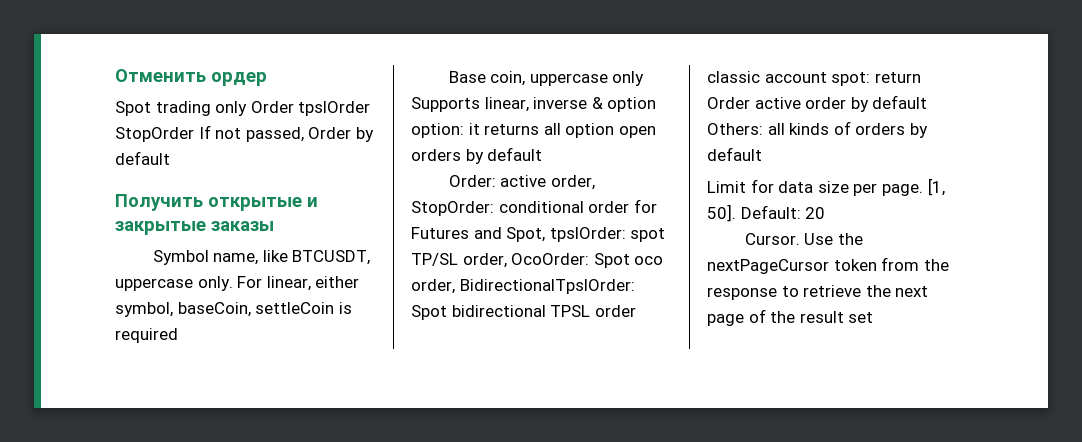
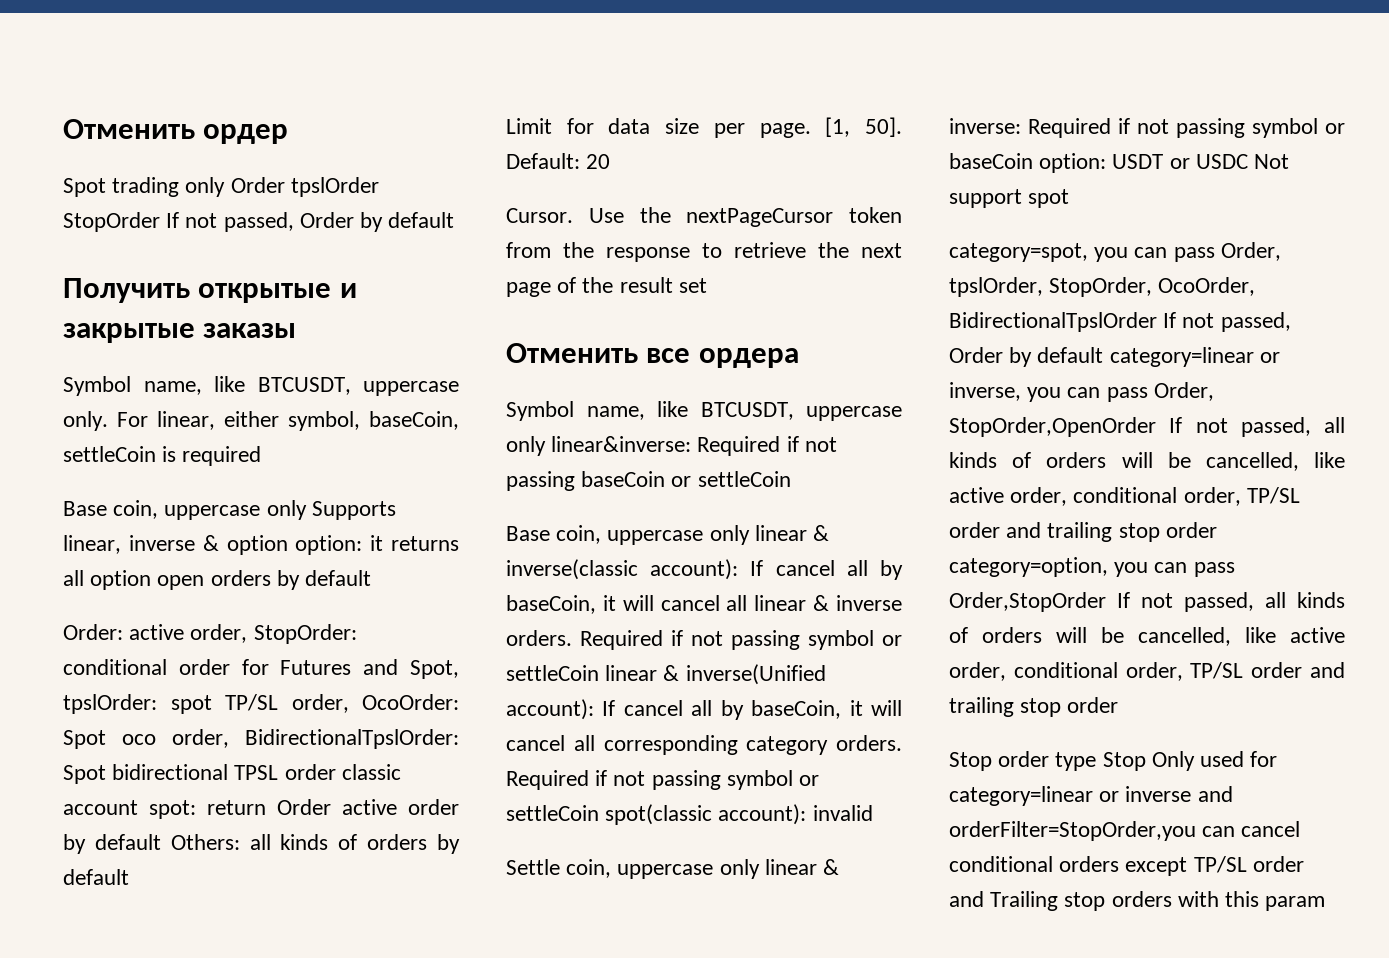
(874, 317) none -> [506,343,799,368] [506,401,902,421] [506,436,837,456] [506,471,791,491] [506,525,830,545] [506,559,903,580] [506,595,902,614] [506,630,902,650] [506,664,826,685] [506,699,902,720] [506,735,902,755] [506,770,820,790] [506,804,873,825] [506,859,840,879] [949,118,1345,138] [949,153,1290,173] [949,189,1070,208] [949,242,1281,262] [949,277,1256,297] [949,312,1291,332] [949,347,1280,367] [949,382,1214,402] [949,417,1345,437] [949,452,1345,471] [949,487,1300,506] [949,522,1217,542] [949,557,1235,577] [949,592,1345,612] [949,627,1345,646] [949,662,1345,681] [949,697,1119,717] [949,751,1278,771] [949,786,1233,806] [949,821,1301,841] [949,856,1304,876] [949,891,1326,911] // Отменить все ордера // Symbol name, like BTCUSDT, uppercase only linear&inverse: Required if not passing baseCoin or settleCoin // Base coin, uppercase only linear & inverse(classic account): If cancel all by baseCoin, it will cancel all linear & inverse orders. Required if not passing symbol or settleCoin linear & inverse(Unified account): If cancel all by baseCoin, it will cancel all corresponding category orders. Required if not passing symbol or settleCoin spot(classic account): invalid // Settle coin, uppercase only linear & inverse: Required if not passing symbol or baseCoin option: USDT or USDC Not support spot // category=spot, you can pass Order, tpslOrder, StopOrder, OcoOrder, BidirectionalTpslOrder If not passed, Order by default category=linear or inverse, you can pass Order, StopOrder,OpenOrder If not passed, all kinds of orders will be cancelled, like active order, conditional order, TP/SL order and trailing stop order category=option, you can pass Order,StopOrder If not passed, all kinds of orders will be cancelled, like active order, conditional order, TP/SL order and trailing stop order // Stop order type Stop Only used for category=linear or inverse and orderFilter=StopOrder,you can cancel conditional orders except TP/SL order and Trailing stop orders with this param

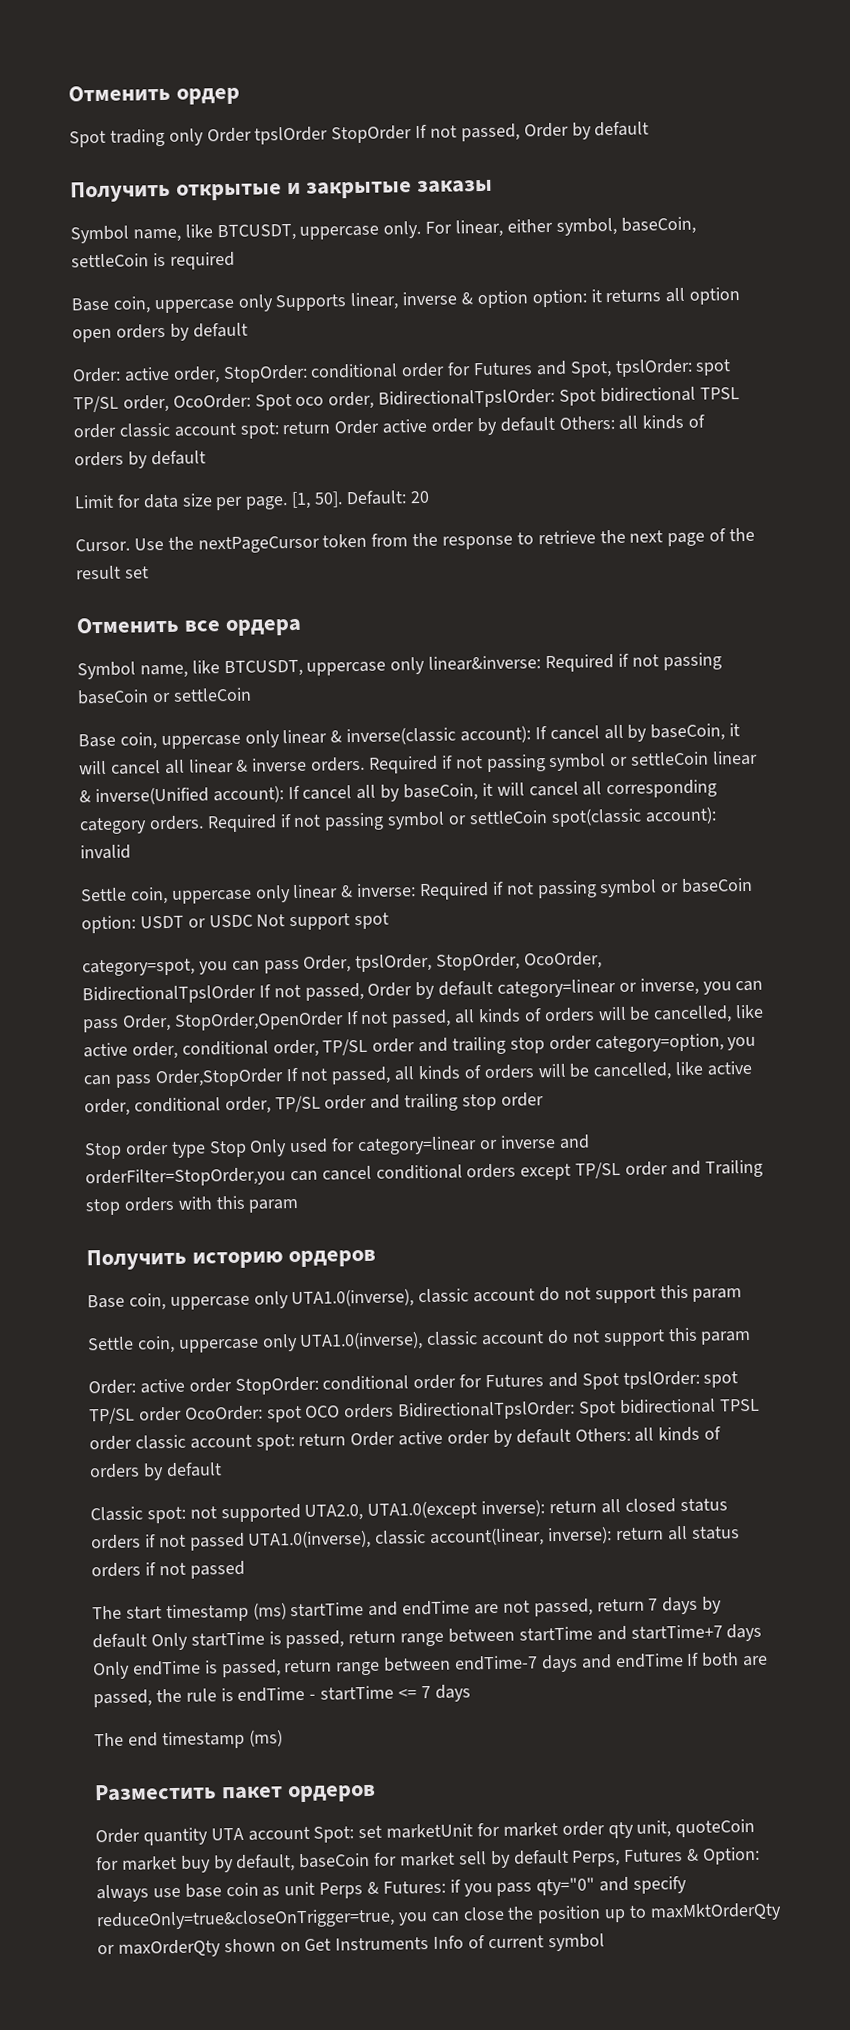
(1326, 903) none -> [86,1248,377,1271] [87,1284,743,1311] [87,1327,752,1354] [88,1370,739,1395] [89,1398,760,1425] [89,1426,722,1451] [89,1462,222,1481] [90,1498,728,1524] [91,1525,740,1551] [91,1560,245,1579] [92,1596,723,1623] [92,1623,763,1651] [93,1652,769,1680] [93,1684,471,1708] [94,1729,283,1750] [94,1783,377,1803] [95,1818,756,1846] [96,1846,761,1873] [96,1876,688,1903] [96,1902,782,1931] [97,1933,605,1958] // Получить историю ордеров // Base coin, uppercase only UTA1.0(inverse), classic account do not support this param // Settle coin, uppercase only UTA1.0(inverse), classic account do not support this param // Order: active order StopOrder: conditional order for Futures and Spot tpslOrder: spot TP/SL order OcoOrder: spot OCO orders BidirectionalTpslOrder: Spot bidirectional TPSL order classic account spot: return Order active order by default Others: all kinds of orders by default // Classic spot: not supported UTA2.0, UTA1.0(except inverse): return all closed status orders if not passed UTA1.0(inverse), classic account(linear, inverse): return all status orders if not passed // The start timestamp (ms) startTime and endTime are not passed, return 7 days by default Only startTime is passed, return range between startTime and startTime+7 days Only endTime is passed, return range between endTime-7 days and endTime If both are passed, the rule is endTime - startTime <= 7 days // The end timestamp (ms) // Разместить пакет ордеров // Order quantity UTA account Spot: set marketUnit for market order qty unit, quoteCoin for market buy by default, baseCoin for market sell by default Perps, Futures & Option: always use base coin as unit Perps & Futures: if you pass qty="0" and specify reduceOnly=true&closeOnTrigger=true, you can close the position up to maxMktOrderQty or maxOrderQty shown on Get Instruments Info of current symbol

